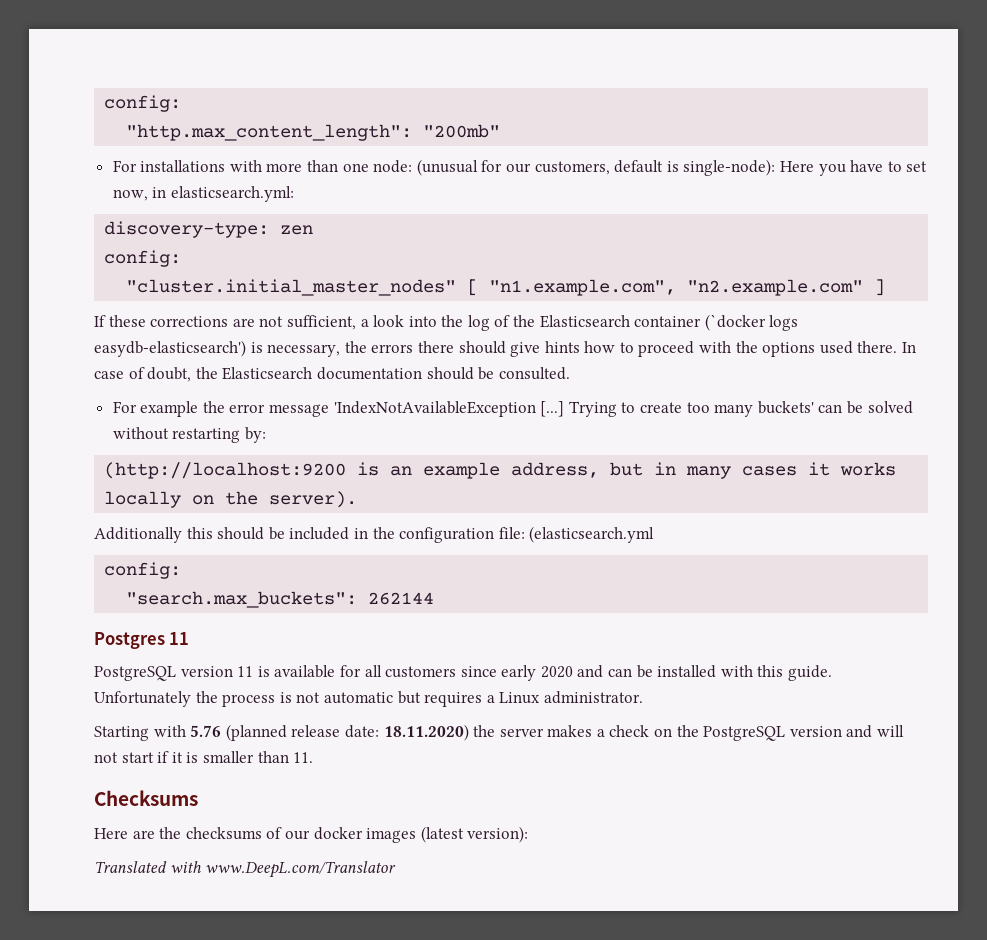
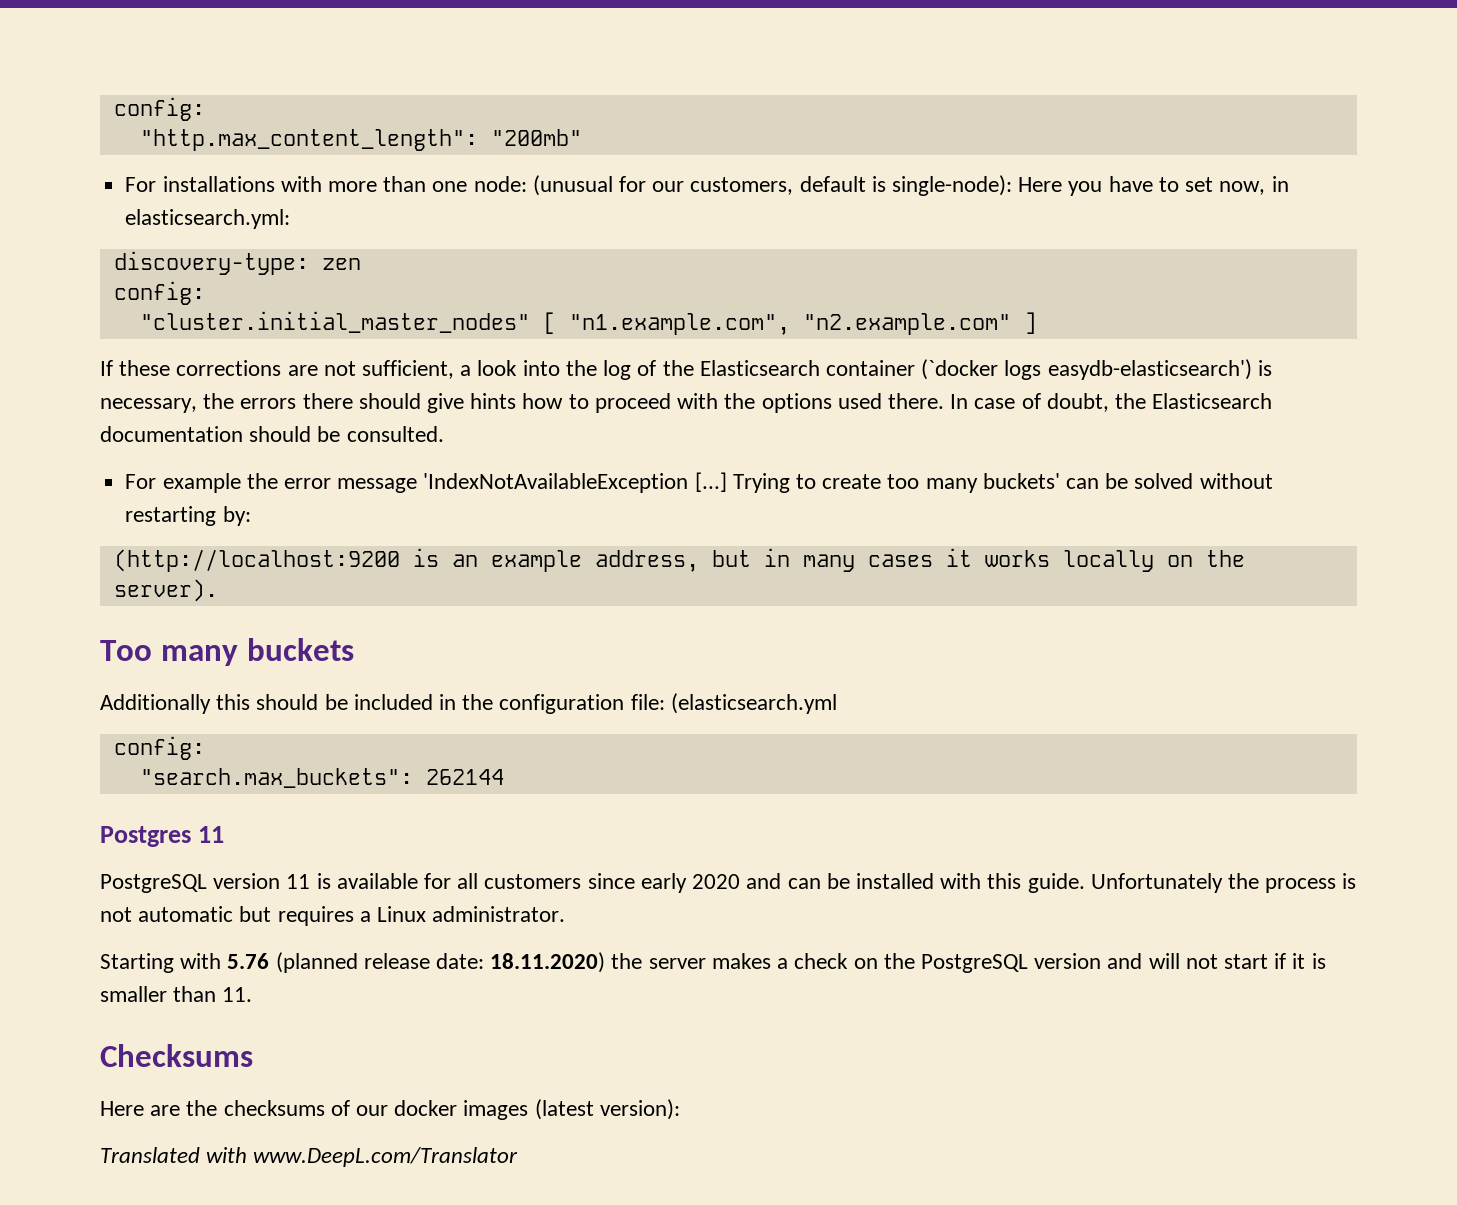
(358, 499) none -> [100,638,354,666] // Too many buckets

